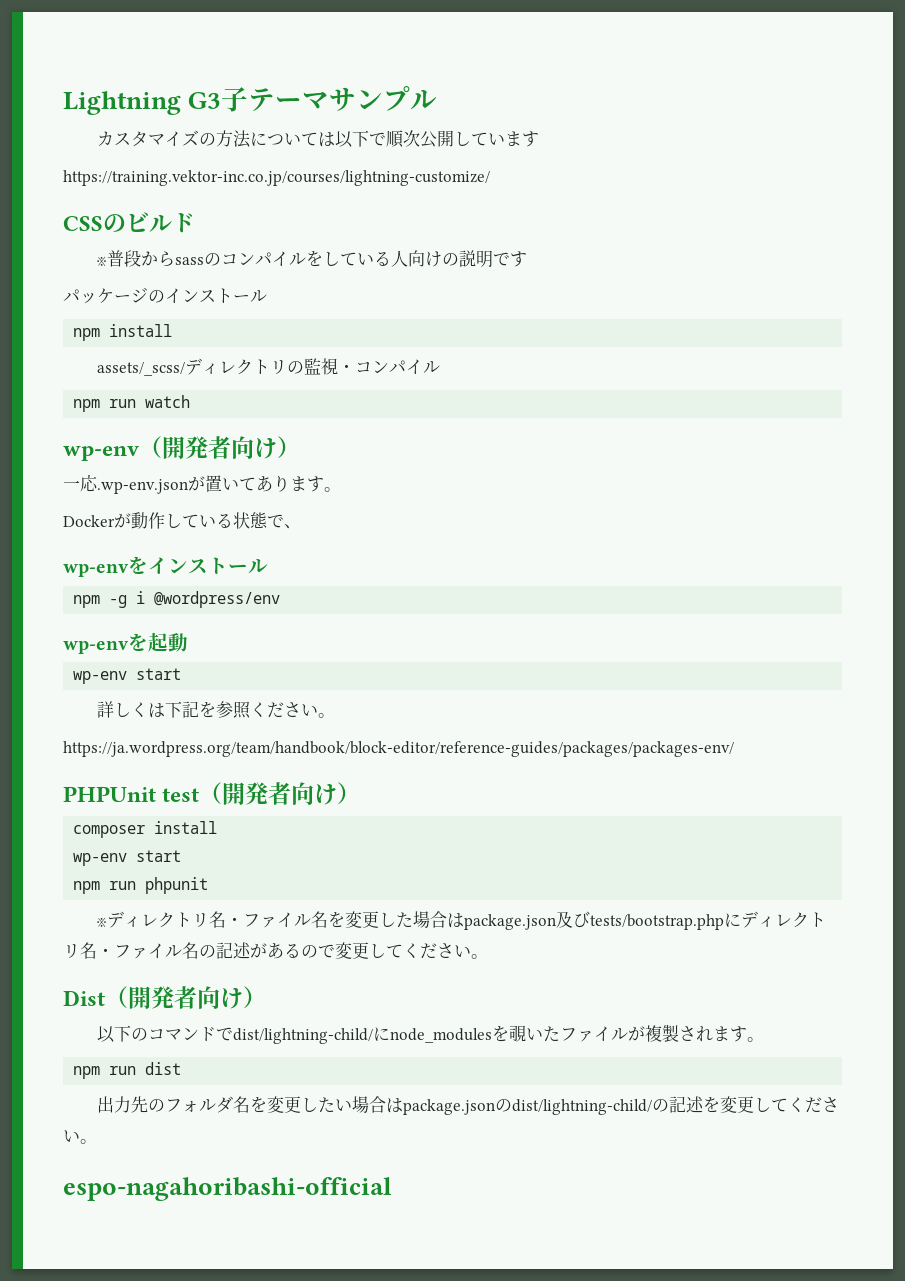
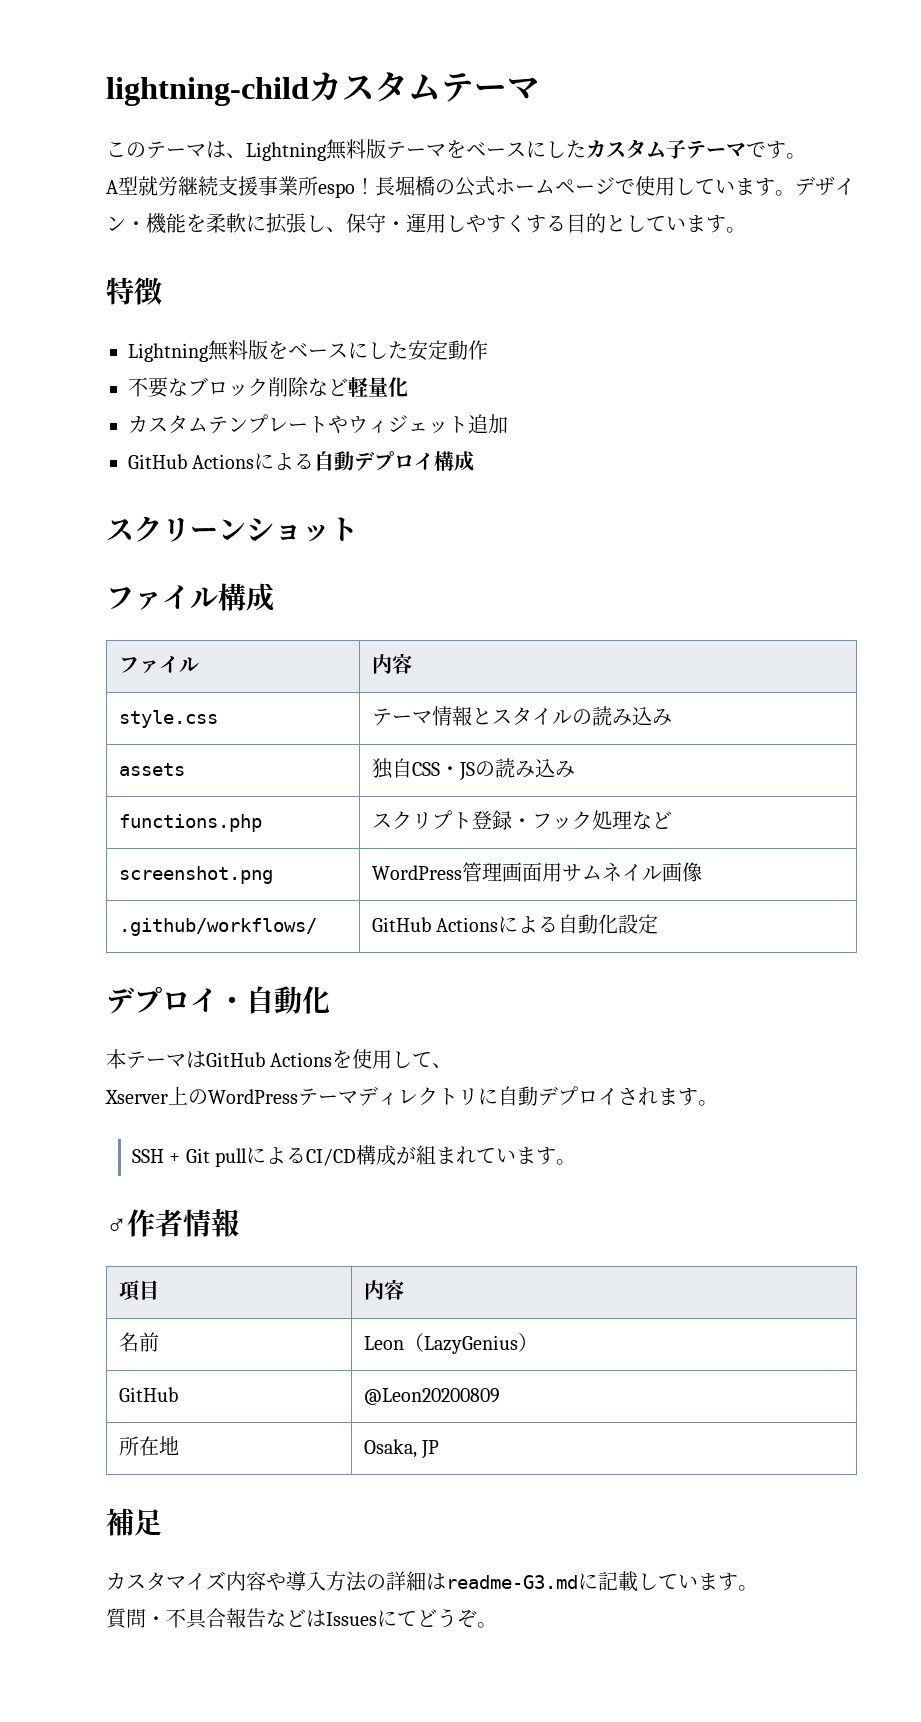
[63,86,438,115] [96,130,539,148] [63,170,490,186] [63,212,195,233] [96,250,527,268] [63,287,267,304] [73,324,173,341] [96,358,440,376] [73,395,191,412] [63,436,300,461] [63,475,341,494] [63,512,301,529] [63,556,268,577] [73,591,281,608] [63,632,188,654] [73,668,182,684] [96,701,335,719] [63,741,734,757] [63,782,361,805] [73,821,218,838] [73,850,182,866] [73,877,209,894] [96,911,826,930] [63,942,488,959] [63,986,266,1009] [96,1024,764,1044] [73,1062,182,1079] [96,1096,839,1115] [63,1130,97,1144] [63,1177,392,1201] Lightning G3子テーマサンプル // カスタマイズの方法については以下で順次公開しています // https://training.vektor-inc.co.jp/courses/lightning-customize/ // CSSのビルド // ※普段からsassのコンパイルをしている人向けの説明です // パッケージのインストール // npm install // assets/_scss/ディレクトリの監視・コンパイル // npm run watch // wp-env（開発者向け） // 一応.wp-env.jsonが置いてあります。 // Dockerが動作している状態で、 // wp-envをインストール // npm -g i @wordpress/env // wp-envを起動 // wp-env start // 詳しくは下記を参照ください。 // https://ja.wordpress.org/team/handbook/block-editor/reference-guides/packages/packages-env/ // PHPUnit test（開発者向け） // composer install // wp-env start // npm run phpunit // ※ディレクトリ名・ファイル名を変更した場合はpackage.json及びtests/bootstrap.phpにディレクトリ名・ファイル名の記述があるので変更してください。 // Dist（開発者向け） // 以下のコマンドでdist/lightning-child/にnode_modulesを覗いたファイルが複製されます。 // npm run dist // 出力先のフォルダ名を変更したい場合はpackage.jsonのdist/lightning-child/の記述を変更してください。 // espo-nagahoribashi-official -> [106,72,540,106] [106,139,806,161] [106,176,855,198] [106,213,746,234] [106,277,162,305] [128,340,488,362] [128,377,408,398] [128,414,508,434] [128,451,475,471] [106,516,358,542] [106,583,274,611] [119,655,200,674] [372,653,413,674] [119,710,219,728] [372,706,673,726] [119,763,186,776] [372,758,576,781] [119,814,263,832] [372,810,673,830] [119,866,274,884] [372,862,703,882] [119,918,318,936] [372,914,659,934] [106,986,330,1014] [106,1049,453,1069] [105,1086,718,1106] [131,1145,576,1167] [106,1209,239,1237] [119,1280,160,1301] [364,1279,405,1300] [119,1332,160,1352] [364,1333,539,1354] [119,1387,179,1402] [364,1388,501,1405] [119,1436,180,1456] [364,1439,440,1459] [106,1508,162,1536] [106,1571,758,1592] [106,1608,497,1629] lightning-childカスタムテーマ // このテーマは、Lightning無料版テーマをベースにしたカスタム子テーマです。 // A型就労継続支援事業所espo！長堀橋の公式ホームページで使用しています。デザイン・機能を柔軟に拡張し、保守・運用しやすくする目的としています。 // 特徴 // Lightning無料版をベースにした安定動作 // 不要なブロック削除など軽量化 // カスタムテンプレートやウィジェット追加 // GitHub Actionsによる自動デプロイ構成 // スクリーンショット // ファイル構成 // ファイル | 内容 // style.css | テーマ情報とスタイルの読み込み // assets | 独自CSS・JSの読み込み // functions.php | スクリプト登録・フック処理など // screenshot.png | WordPress管理画面用サムネイル画像 // .github/workflows/ | GitHub Actionsによる自動化設定 // デプロイ・自動化 // 本テーマはGitHub Actionsを使用して、 // Xserver上のWordPressテーマディレクトリに自動デプロイされます。 // SSH + Git pullによるCI/CD構成が組まれています。 // ♂作者情報 // 項目 | 内容 // 名前 | Leon（LazyGenius） // GitHub | @Leon20200809 // 所在地 | Osaka, JP // 補足 // カスタマイズ内容や導入方法の詳細はreadme-G3.mdに記載しています。 // 質問・不具合報告などはIssuesにてどうぞ。

